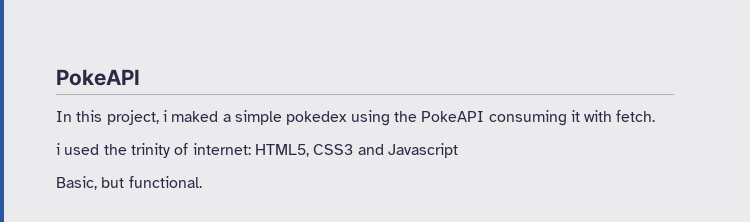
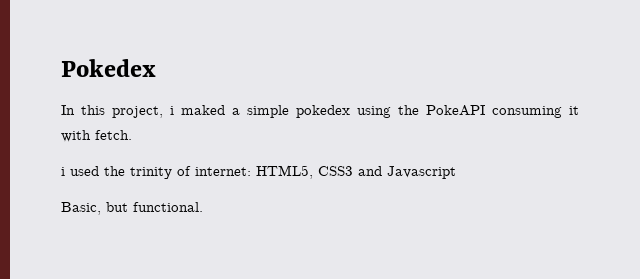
[56,69,140,86] PokeAPI -> [61,59,156,77] Pokedex

